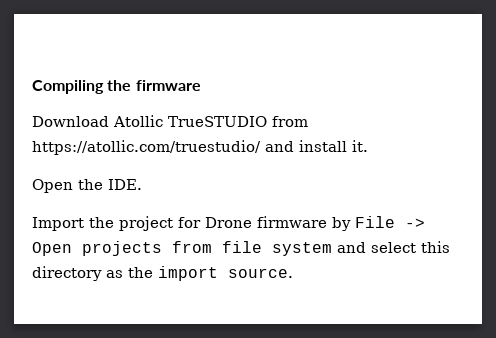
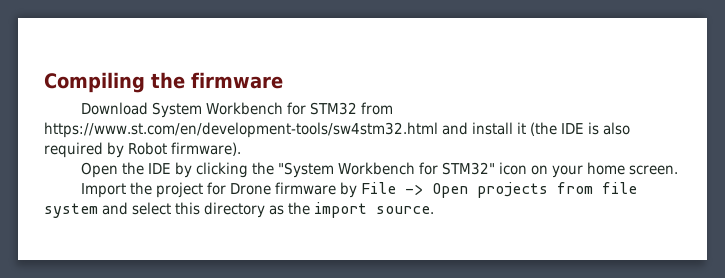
[113,115,308,127] [32,140,368,155] [32,179,142,193] Atollic TrueSTUDIO from https://atollic.com/truestudio/ and install it. // Open the IDE. -> [151,102,393,118] [44,122,631,138] [44,142,242,158] [80,162,679,178] System Workbench for STM32 from https://www.st.com/en/development-tools/sw4stm32.html and install it (the IDE is also required by Robot firmware). // Open the IDE by clicking the "System Workbench for STM32" icon on your home screen.

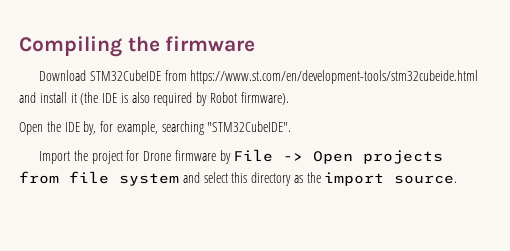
[151,102,393,118] [44,122,438,138] System Workbench for STM32 from https://www.st.com/en/development-tools/sw4stm32.html -> [89,70,479,84] STM32CubeIDE from https://www.st.com/en/development-tools/stm32cubeide.html
[174,162,679,178] by clicking the "System Workbench for STM32" icon on your home screen. -> [83,121,292,135] by, for example, searching "STM32CubeIDE".

